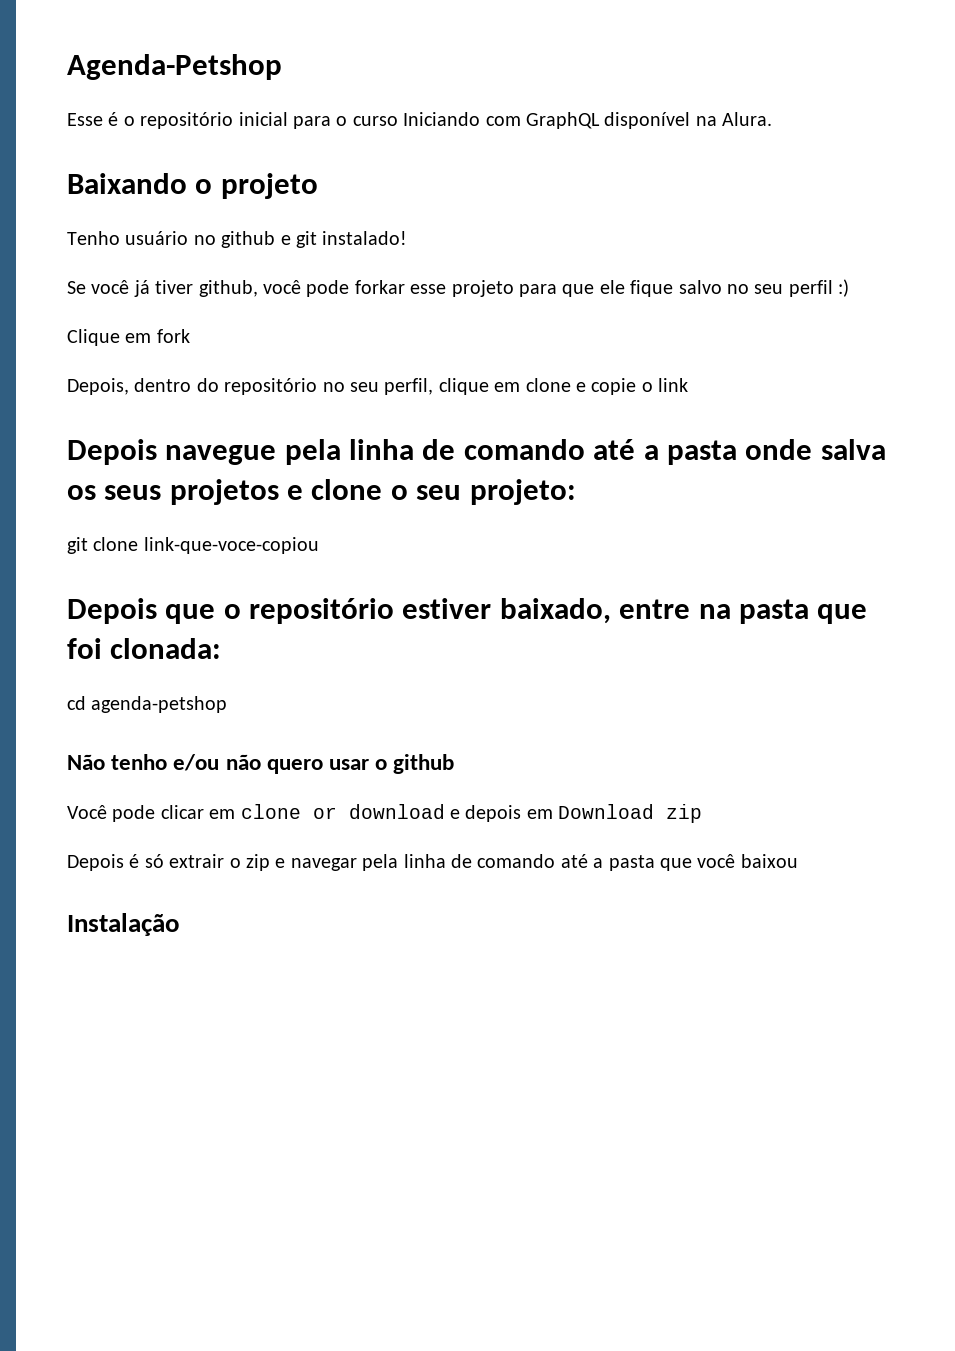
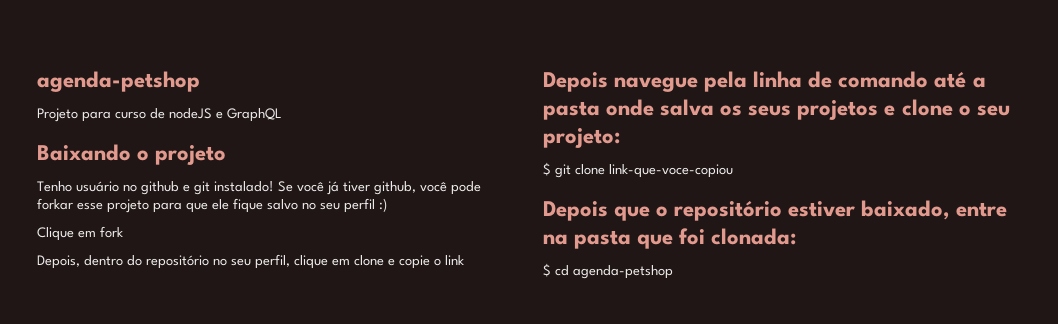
[67,54,282,80] [67,112,773,129] Agenda-Petshop // Esse é o repositório inicial para o curso Iniciando com GraphQL disponível na Alura. -> [37,71,200,92] [37,108,282,122] agenda-petshop // Projeto para curso de nodeJS e GraphQL
(408, 238) // -> (274, 186) none
(576, 492) none -> [543,162,551,176] $
(222, 648) none -> [543,263,551,277] $
[67,754,455,774] [67,804,703,823] [67,854,798,871] [67,913,180,936] // Não tenho e/ou não quero usar o github // Você pode clicar em clone or download e depois em Download zip // Depois é só extrair o zip e navegar pela linha de comando até a pasta que você baixou // Instalação -> (673, 272) none

